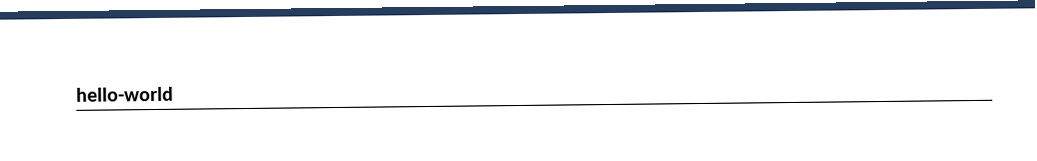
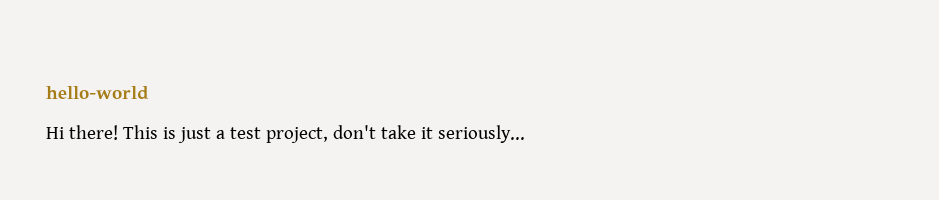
(174, 94) none -> [46,125,525,143] // Hi there! This is just a test project, don't take it seriously...

